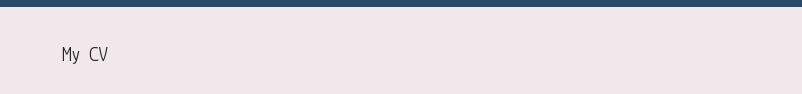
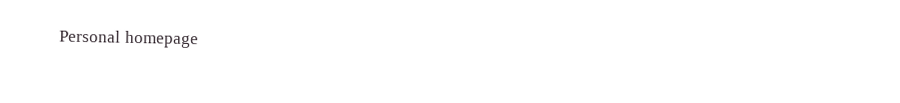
[62,47,108,64] My CV -> [59,29,199,49] Personal homepage

